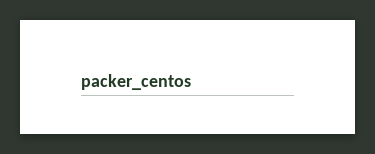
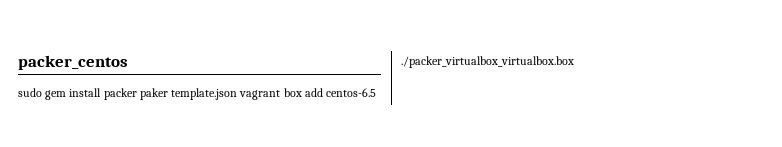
(191, 82) none -> [18,88,377,100] [401,56,574,68] // sudo gem install packer paker template.json vagrant box add centos-6.5 ./packer_virtualbox_virtualbox.box

